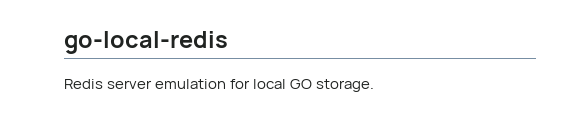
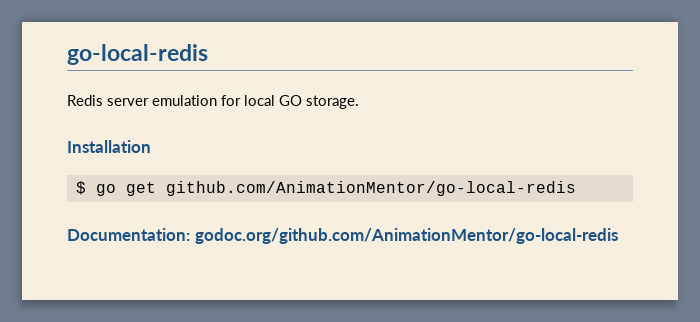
(375, 85) none -> [67,140,151,153] [75,181,576,196] [67,228,618,244] // Installation // $ go get github.com/AnimationMentor/go-local-redis // Documentation: godoc.org/github.com/AnimationMentor/go-local-redis

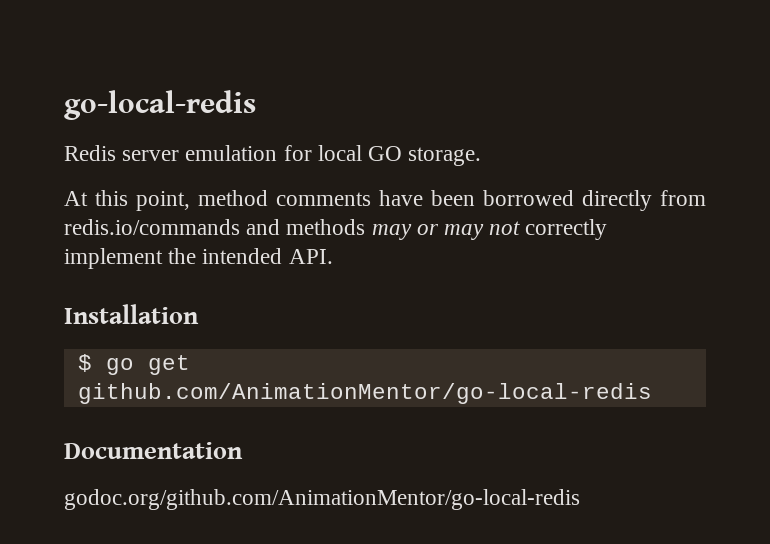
(359, 102) none -> [64,190,706,211] [64,219,608,240] [64,248,333,269] // At this point, method comments have been borrowed directly from redis.io/commands and methods may or may not correctly implement the intended API.
[67,228,190,241] Documentation: -> [64,442,243,459] Documentation //

